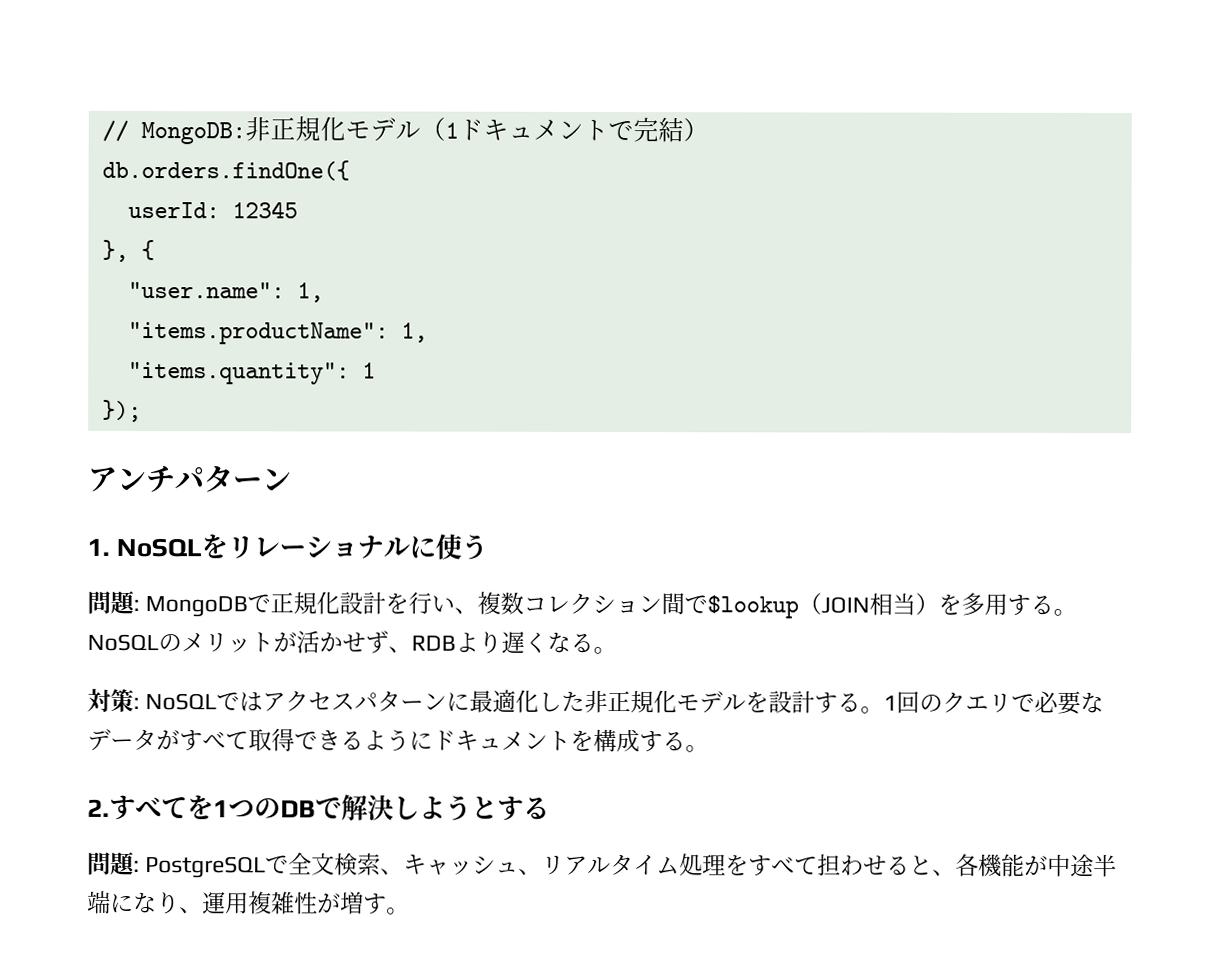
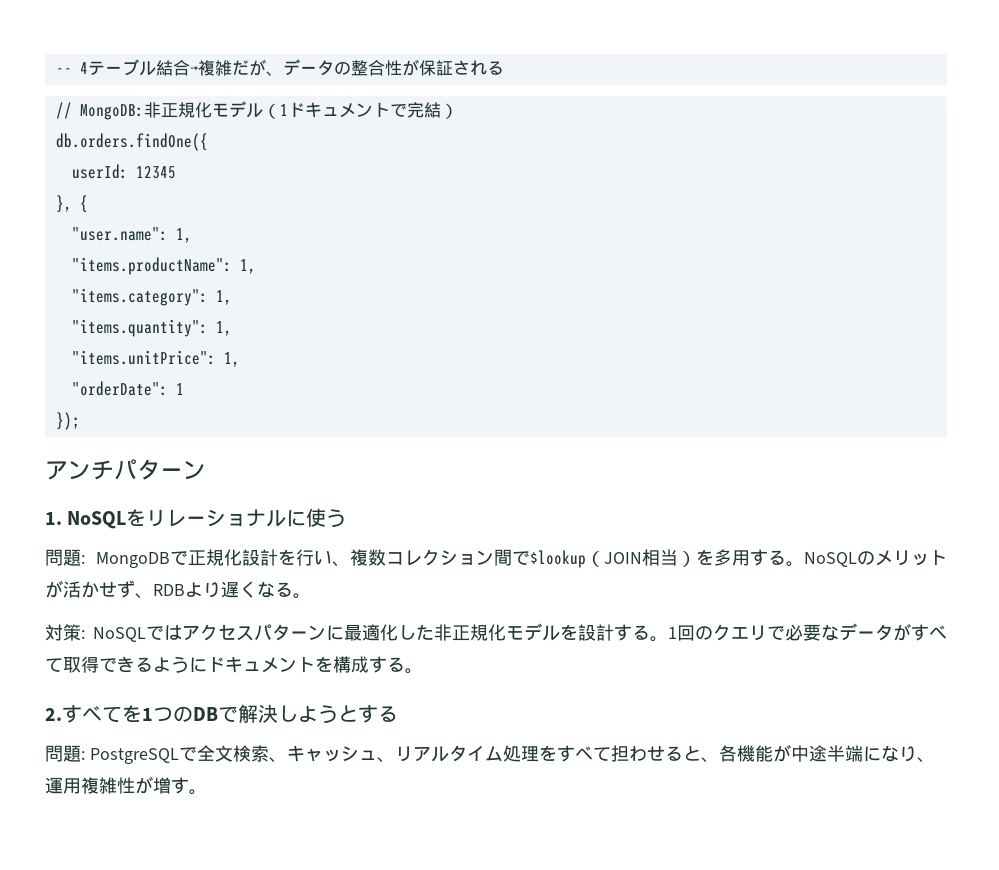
(101, 130) none -> [55,59,504,76] -- 4テーブル結合→複雑だが、データの整合性が保証される //
(428, 332) none -> [71,288,232,306] // "items.category": 1,
(350, 373) none -> [215,321,232,336] [71,350,240,367] [71,381,168,396] 1, // "items.unitPrice": 1, // "orderDate":

